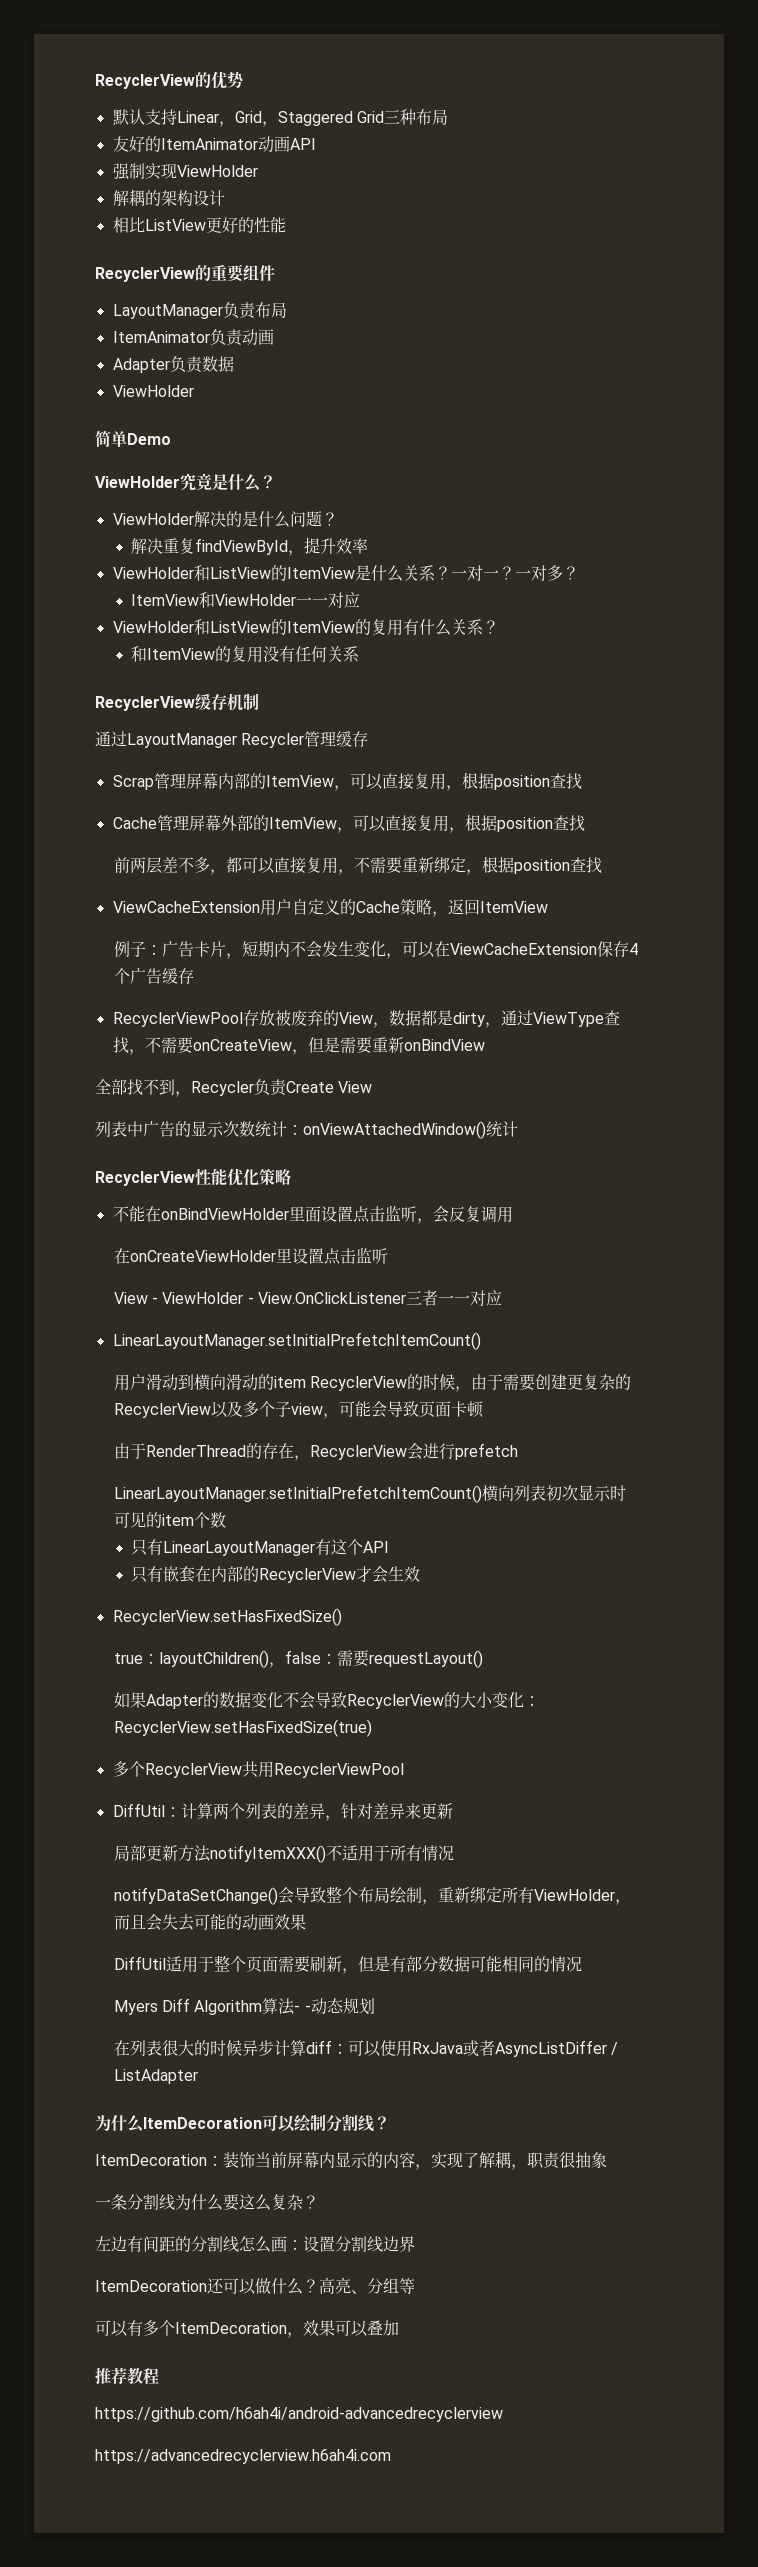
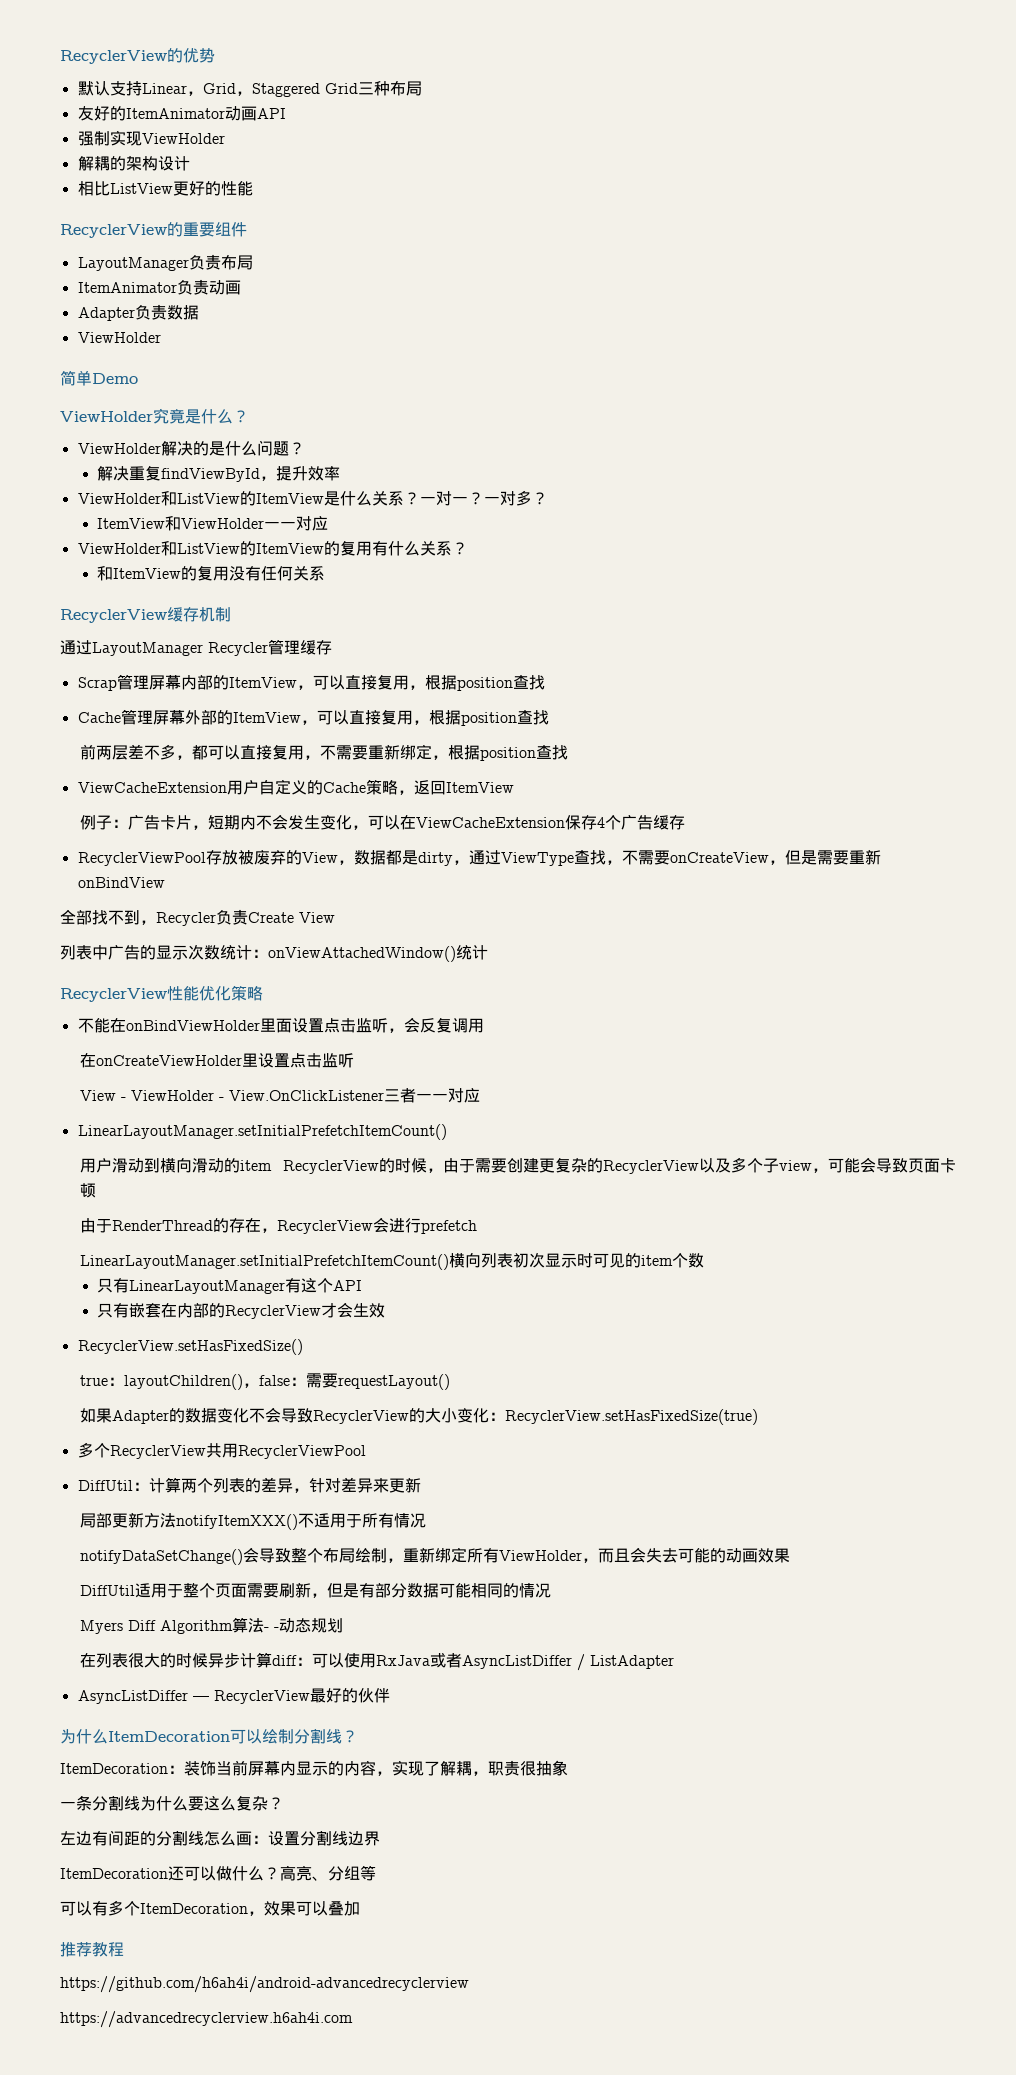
(198, 2076) none -> [77,1688,390,1704] // AsyncListDiffer — RecyclerView最好的伙伴

